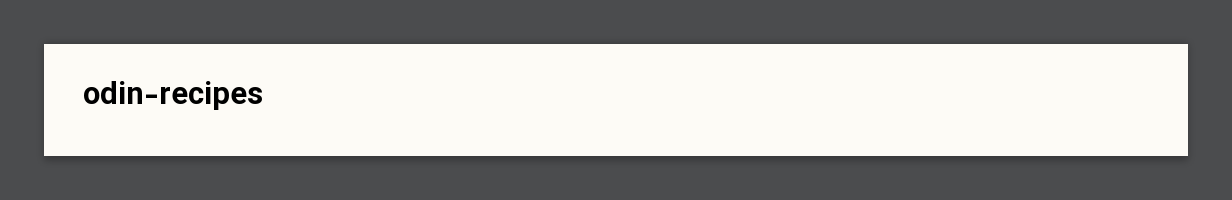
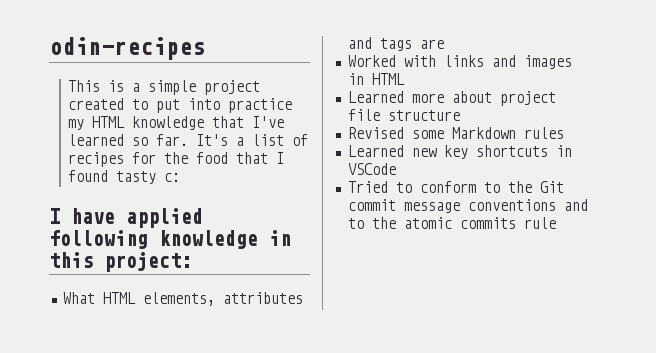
(263, 95) none -> [67,80,260,95] [67,98,292,113] [67,116,284,130] [67,134,308,146] [67,152,284,167] [67,170,180,184] [49,208,203,228] [49,230,291,249] [49,252,192,272] [62,292,303,306] [347,37,444,51] [347,55,572,69] [347,73,405,85] [347,91,556,106] [347,109,460,121] [347,127,564,139] [347,145,572,159] [347,163,396,175] [347,181,564,193] [347,199,588,213] [347,217,556,229] // This is a simple project created to put into practice my HTML knowledge that I've learned so far. It's a list of recipes for the food that I found tasty c: // I have applied following knowledge in this project: // What HTML elements, attributes and tags are // Worked with links and images in HTML // Learned more about project file structure // Revised some Markdown rules // Learned new key shortcuts in VSCode // Tried to conform to the Git commit message conventions and to the atomic commits rule

